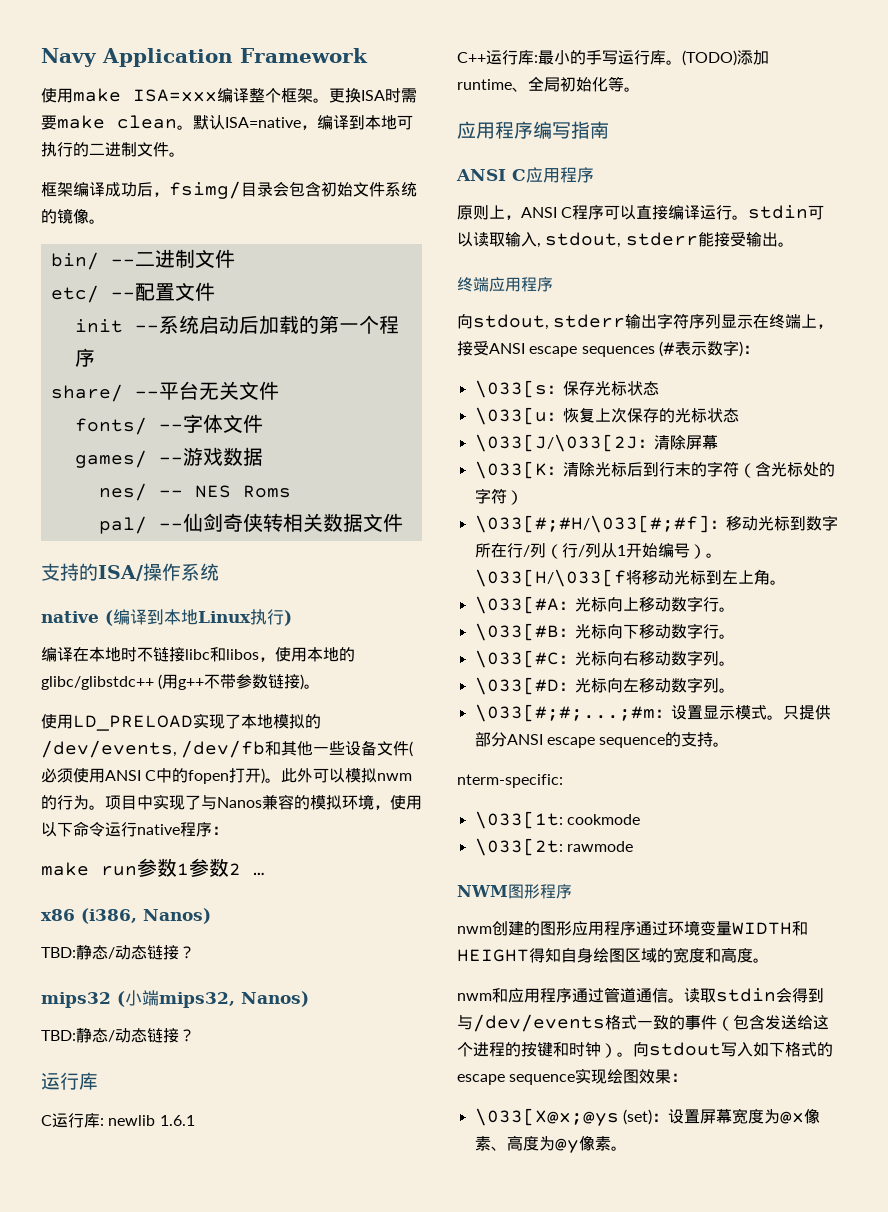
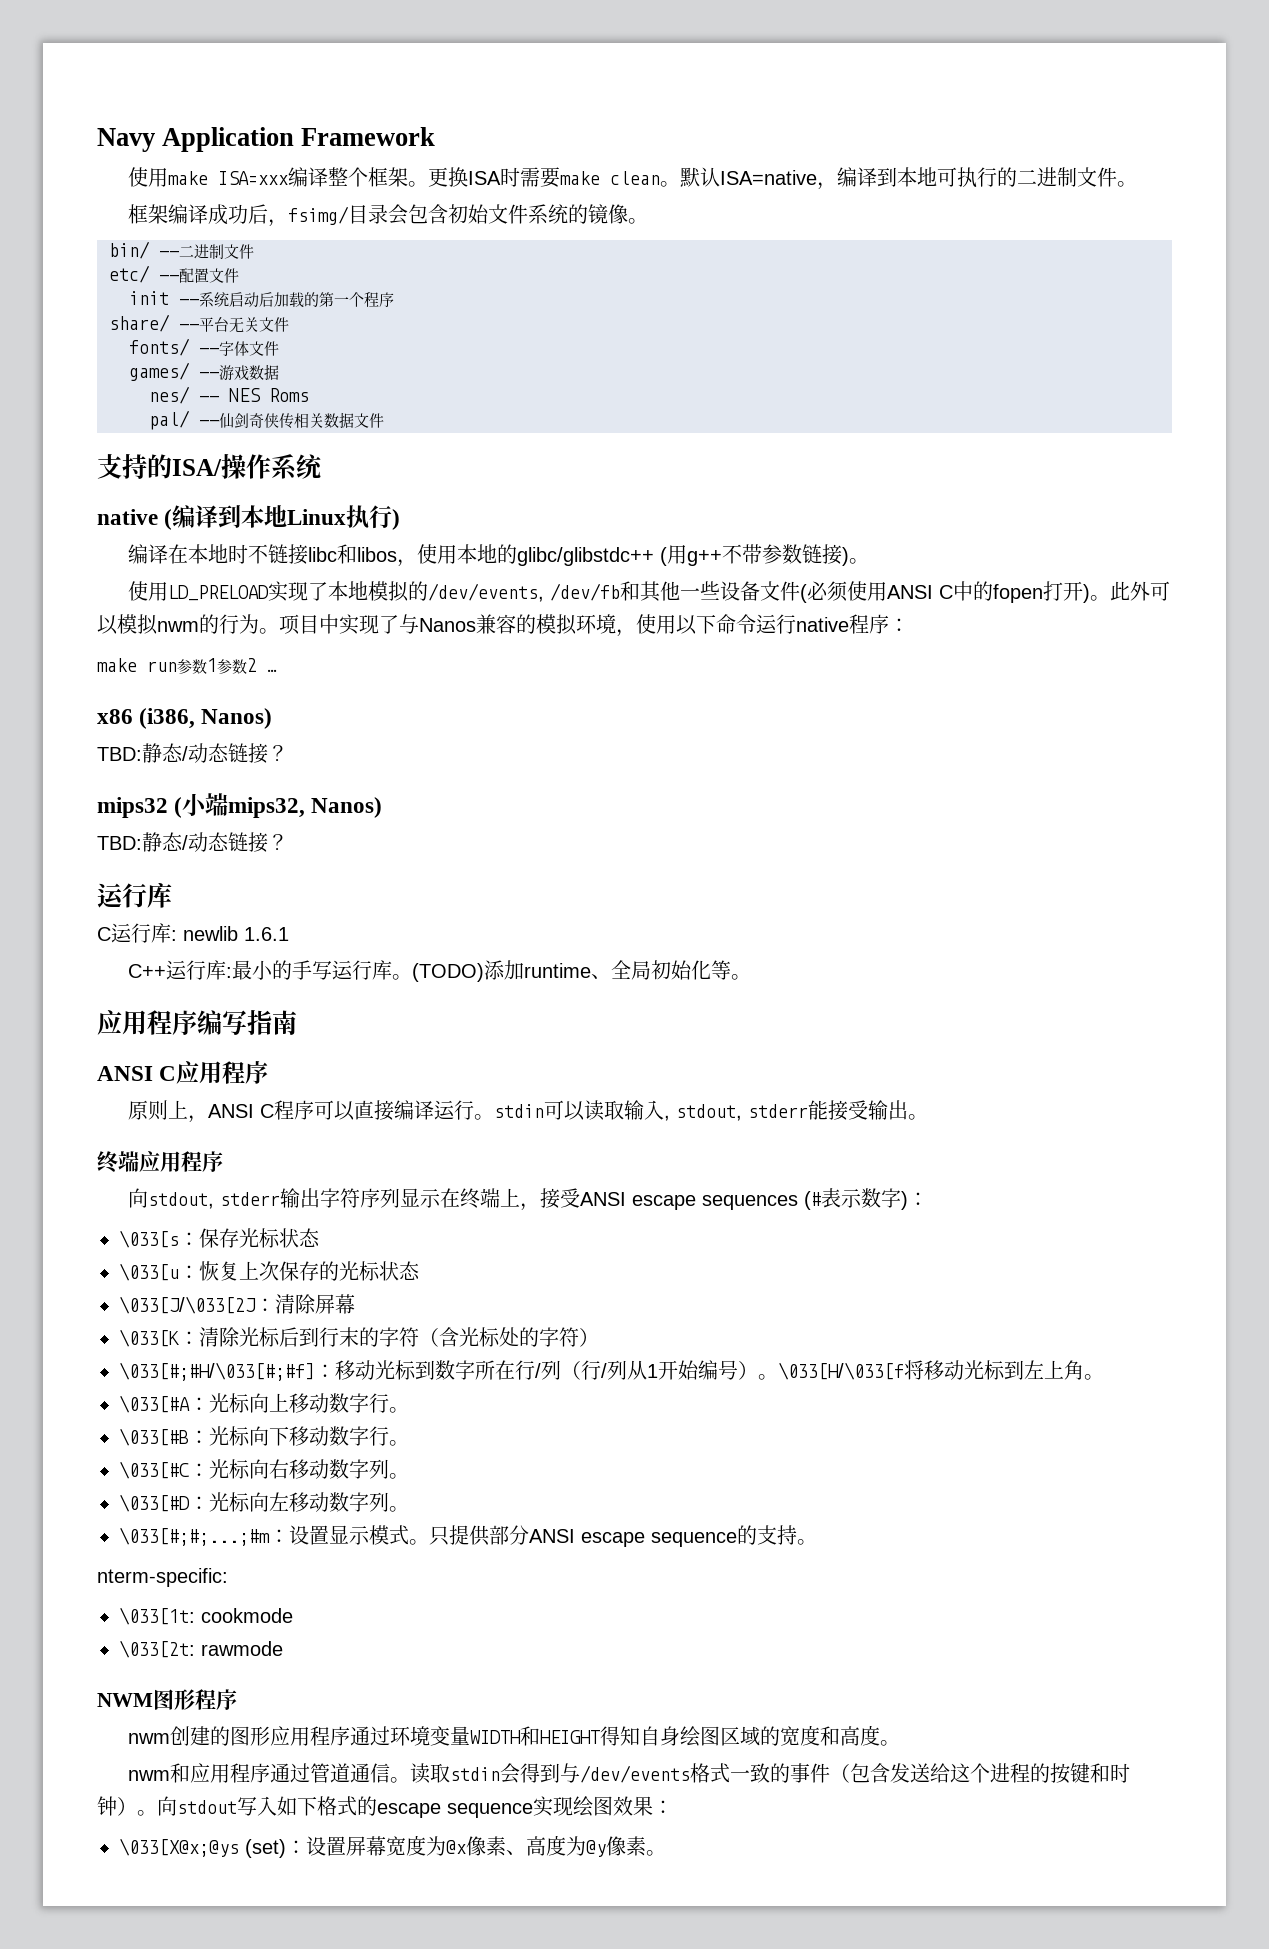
[262,513,283,532] 转 -> [279,413,294,429] 传

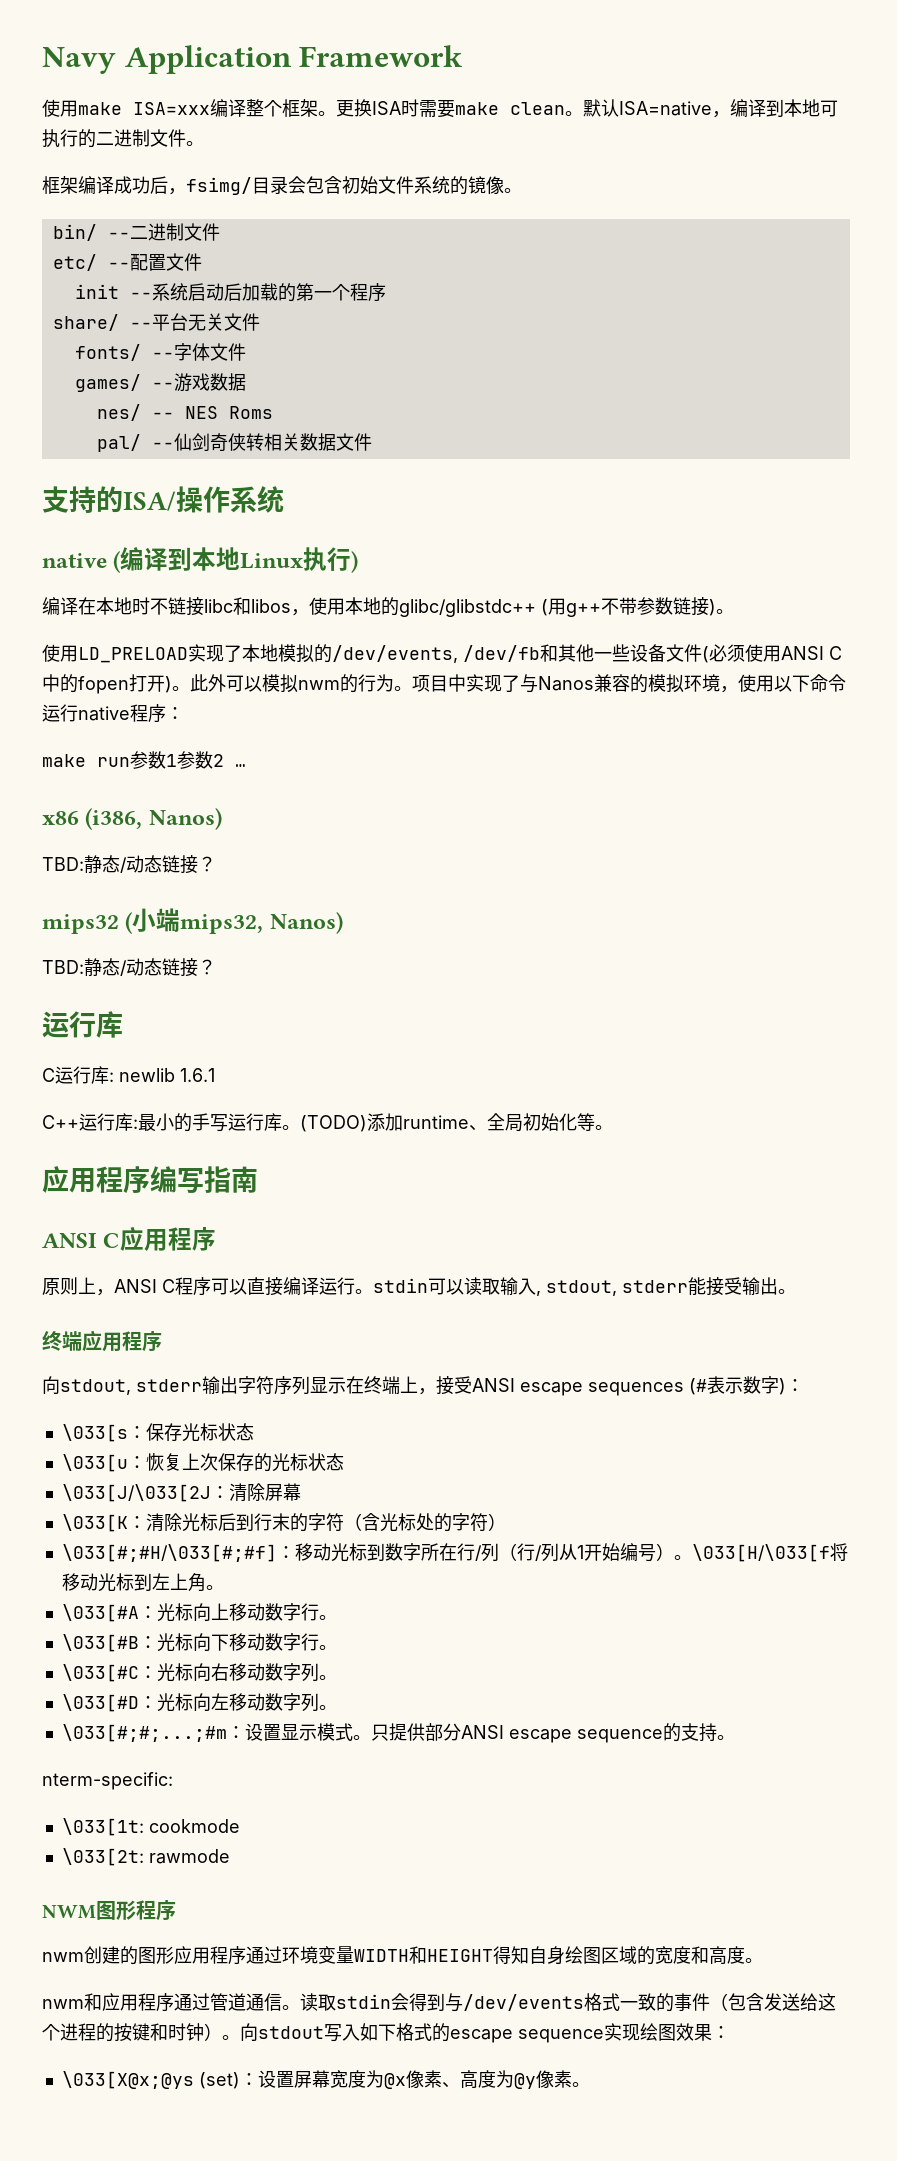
[279,413,294,429] 传 -> [245,433,264,451] 转

